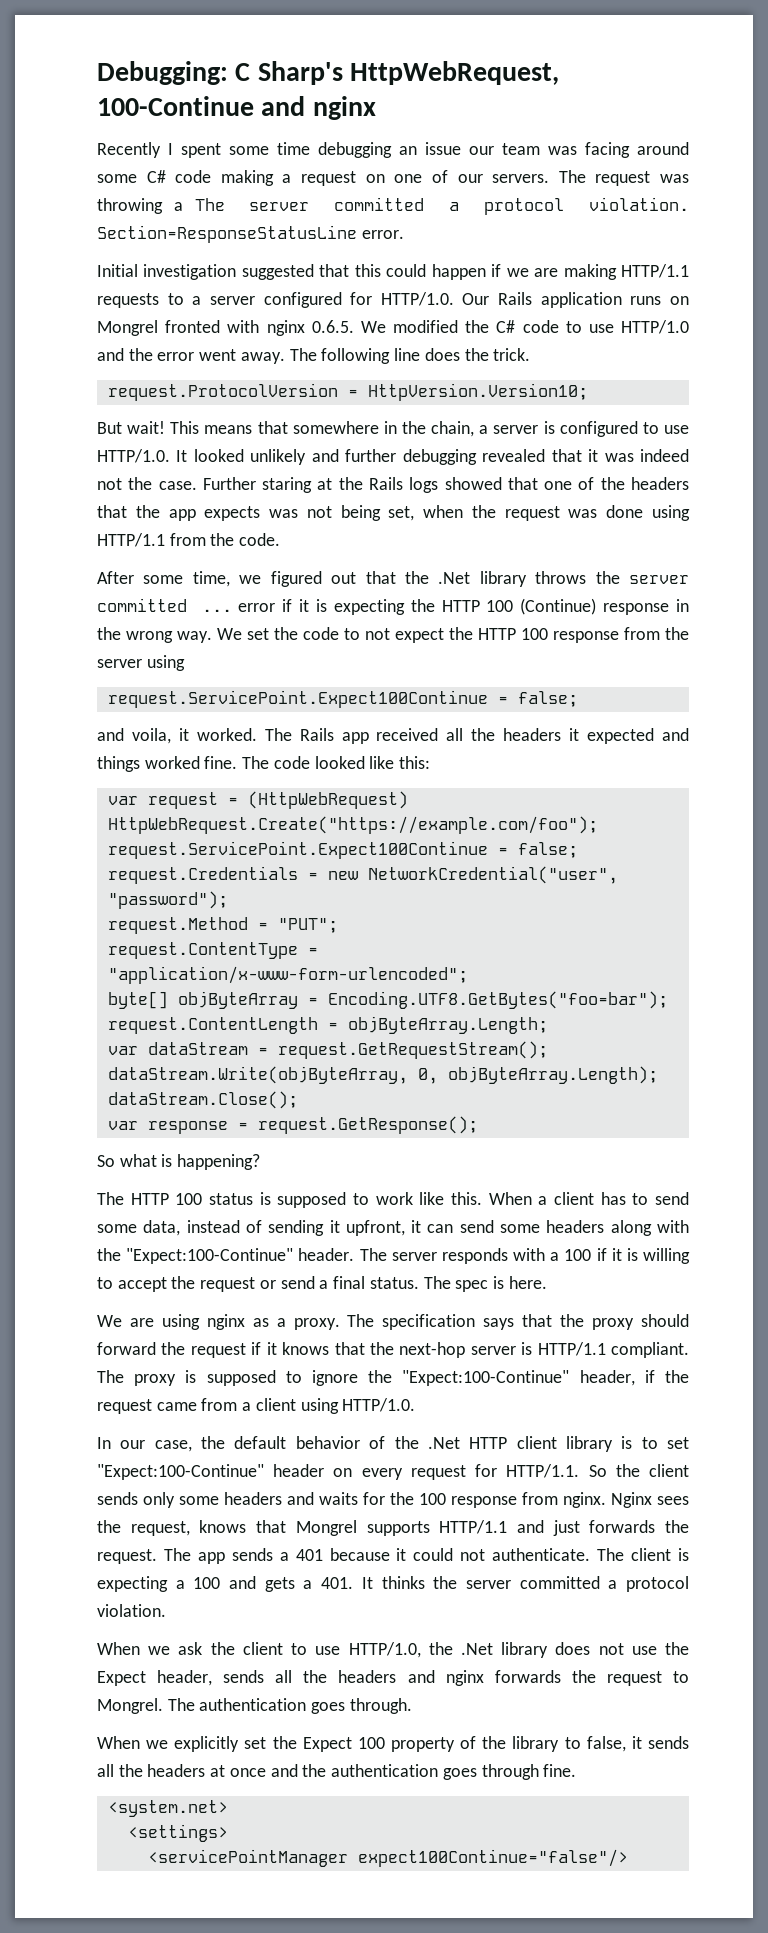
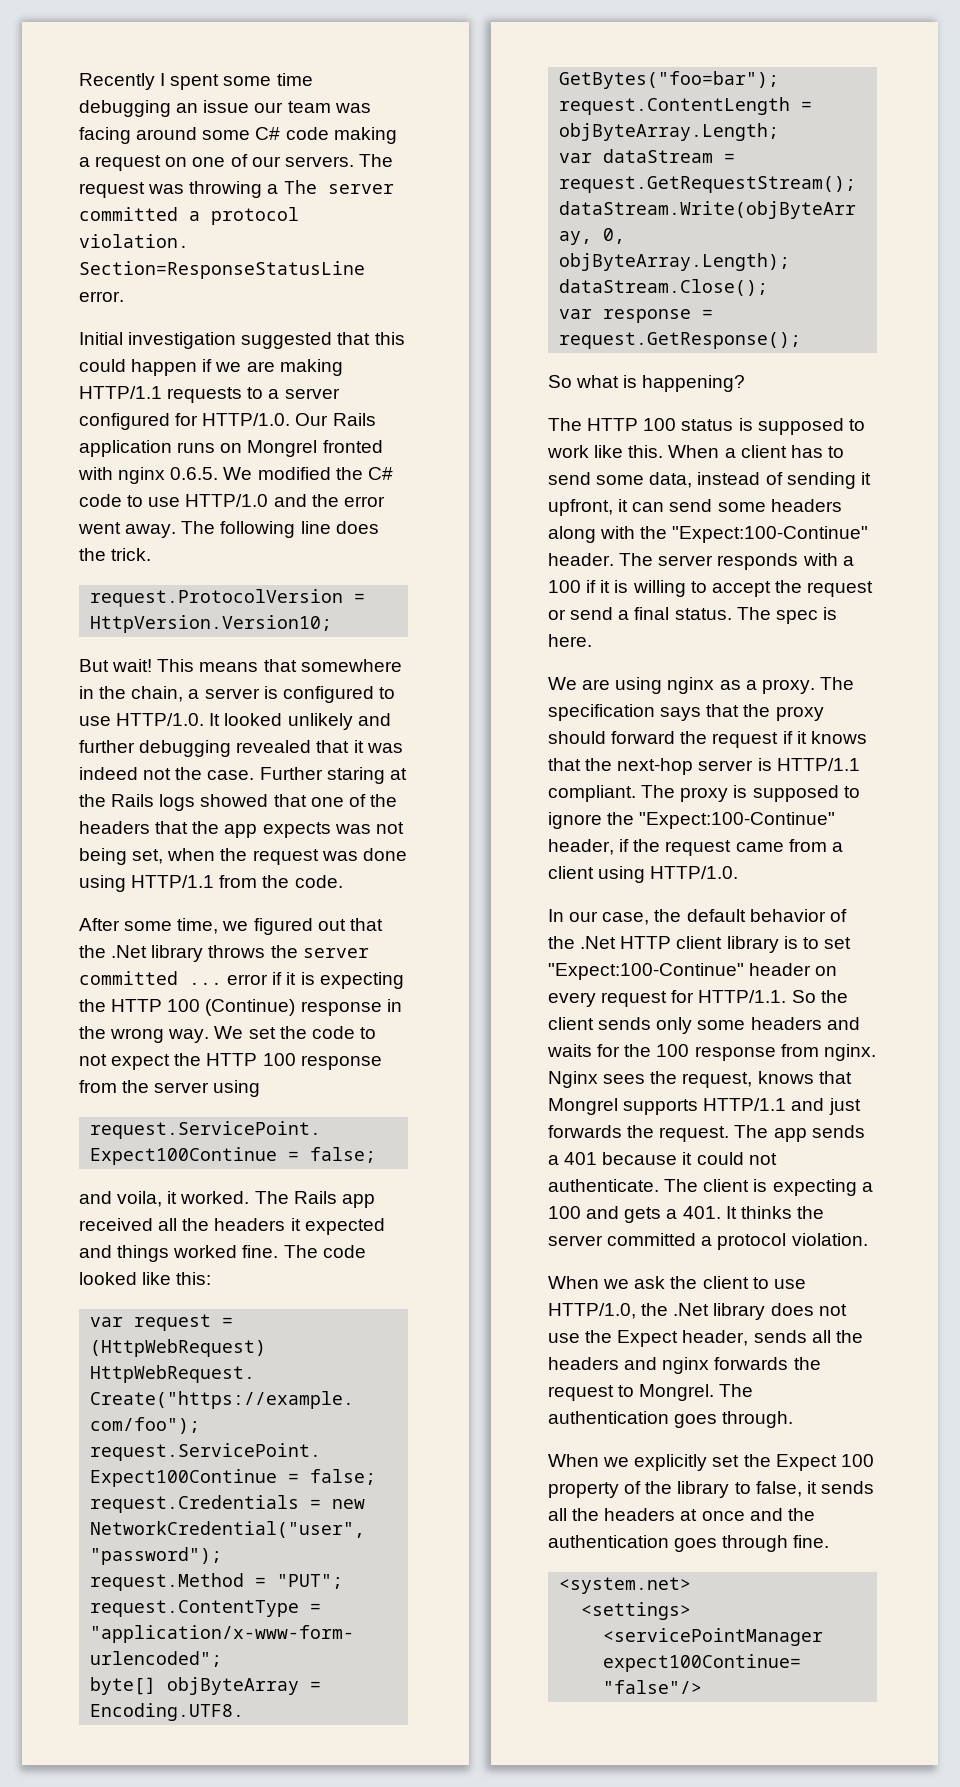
[97,61,560,85] [97,96,376,120] Debugging: C Sharp's HttpWebRequest, 100-Continue and nginx // -> (79, 81) none

